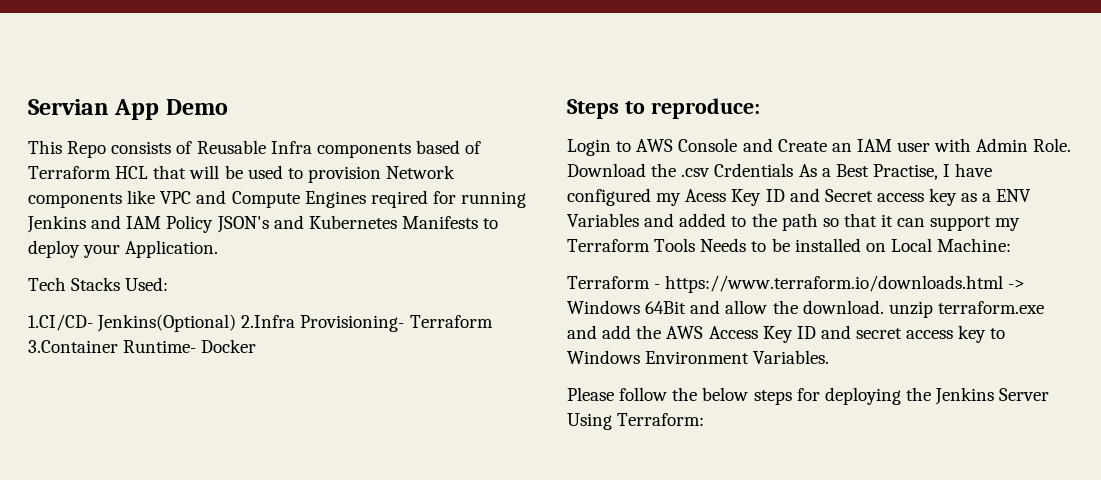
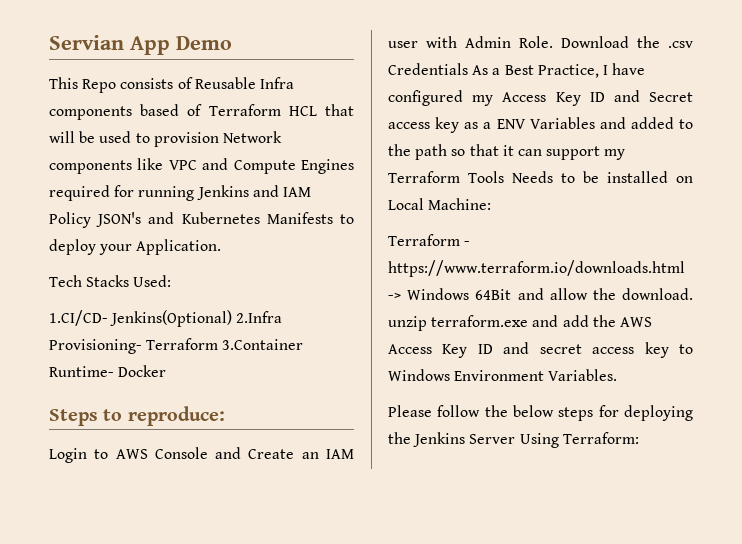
[370,190,428,208] reqired -> [49,185,110,201] required
[714,163,794,177] Crdentials -> [388,63,468,75] Credentials
[872,164,938,180] Practise, -> [537,64,599,78] Practice,
[685,189,727,202] Acess -> [502,92,547,102] Access

